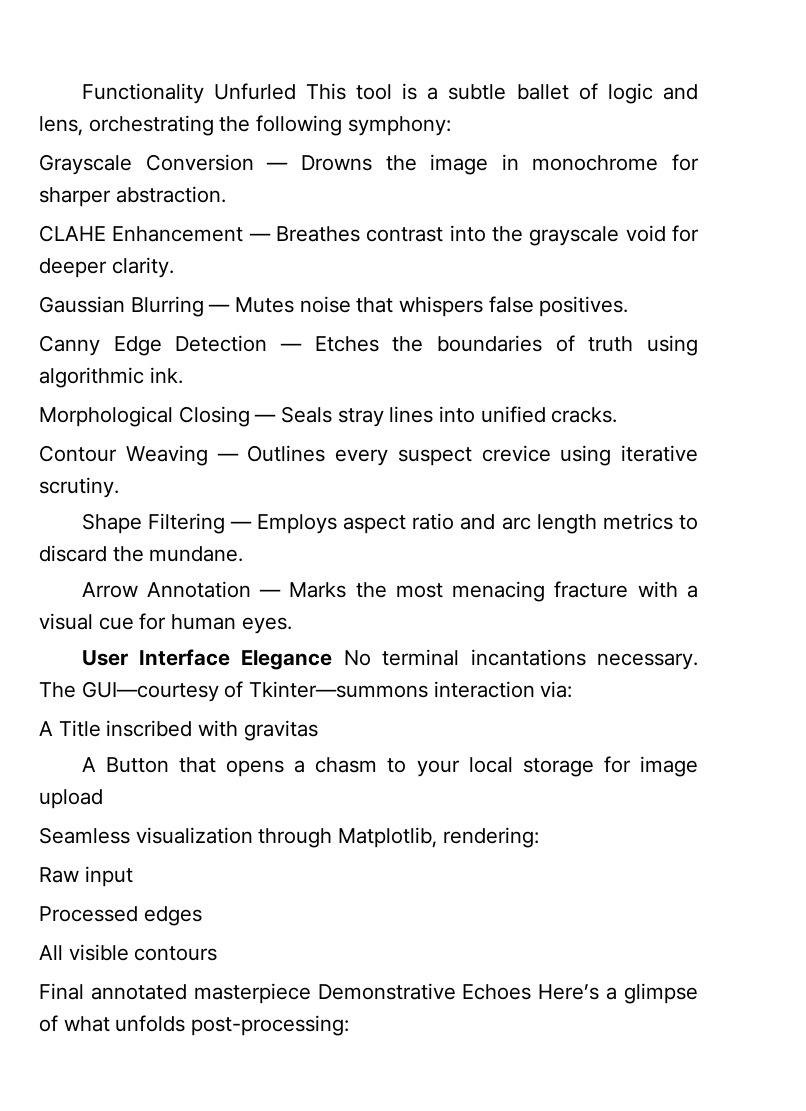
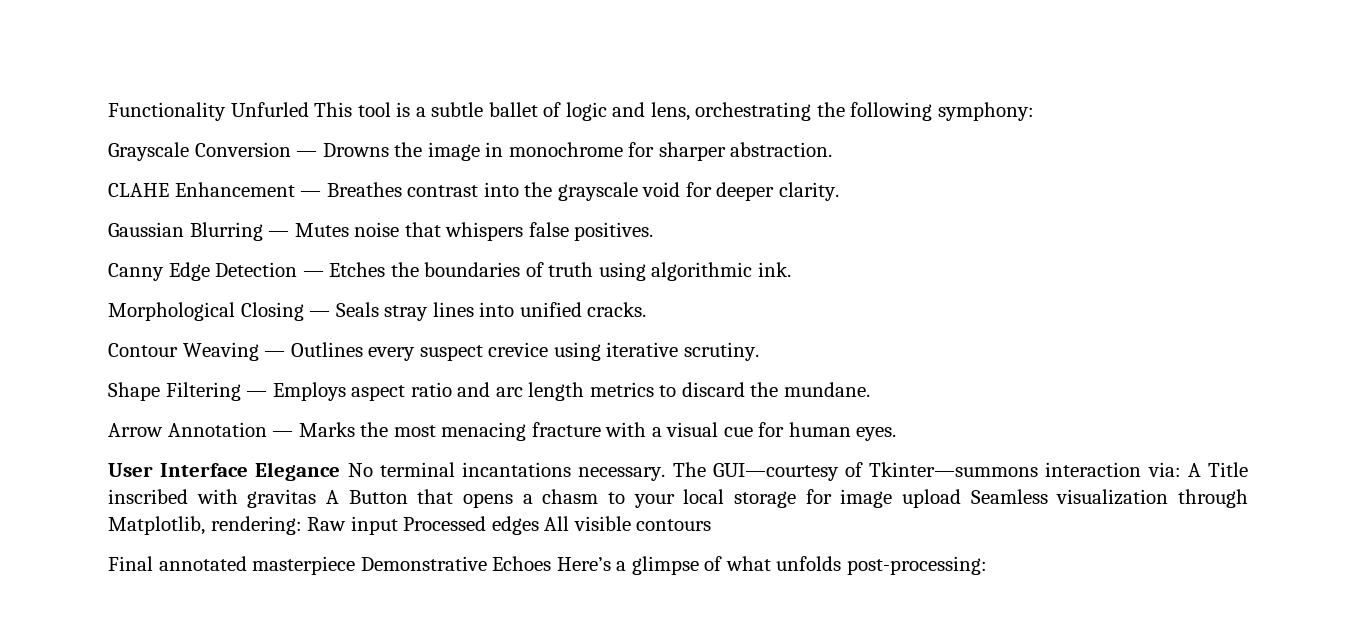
(573, 689) // -> (1181, 469) none
(318, 730) // -> (317, 498) none
(103, 799) // -> (961, 498) none
(539, 837) // -> (302, 525) none
(133, 876) // -> (398, 525) none
(202, 916) // -> (539, 525) none

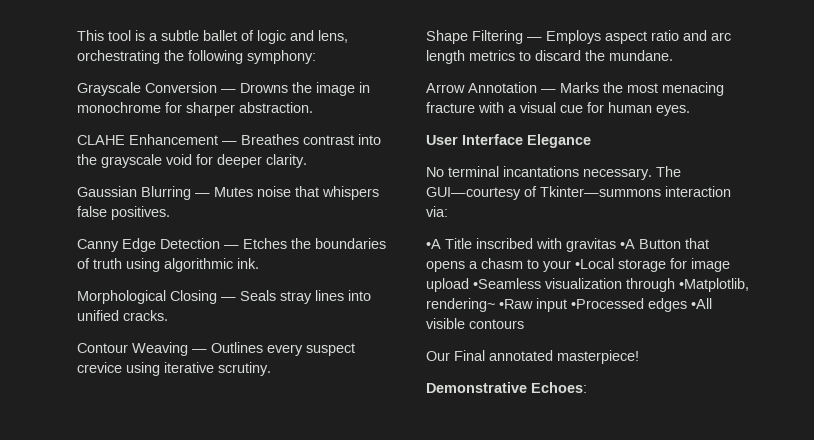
[108,102,309,121] Functionality Unfurled -> (77, 35) none
(341, 471) none -> (591, 141) //
[1187,463,1201,477] A -> [426,239,441,249] // •A
[326,490,340,504] A -> [620,239,635,249] •A
[683,489,725,504] local -> [575,258,614,269] •Local
[970,489,1048,504] Seamless -> [473,278,541,289] •Seamless
[108,516,570,535] Matplotlib, rendering: Raw input Processed edges All -> [679,278,749,292] [426,298,712,312] •Matplotlib, rendering~ •Raw input •Processed edges •All
(712, 525) none -> [426,351,450,361] Our
[252,556,987,575] masterpiece Demonstrative Echoes Here’s a glimpse of what unfolds post-processing: -> [557,350,639,364] [426,382,587,393] masterpiece! // Demonstrative Echoes:

